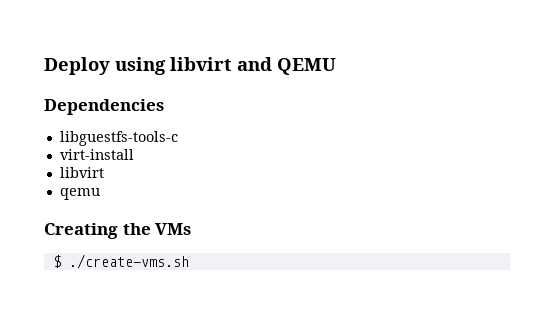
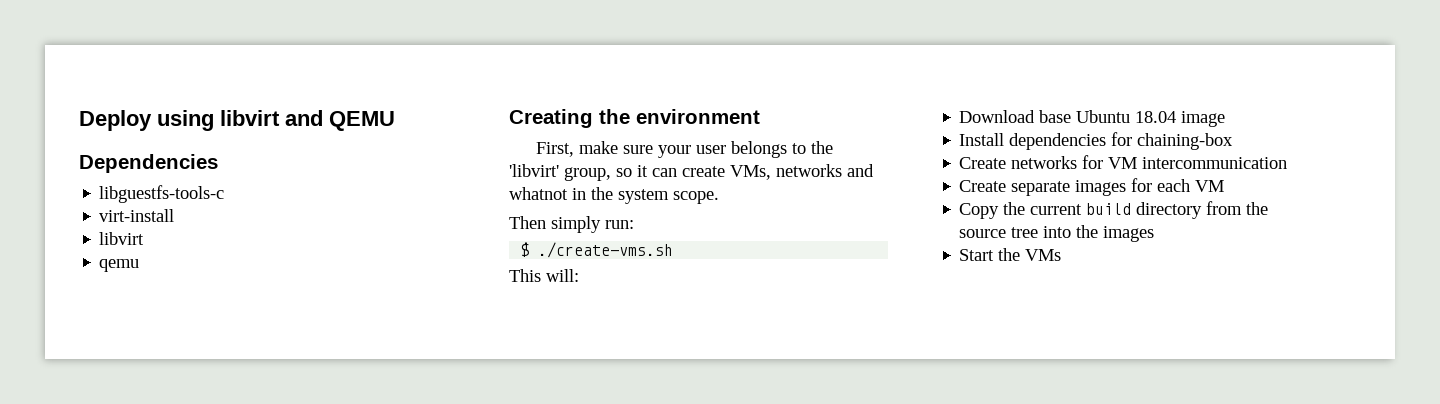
[155,223,192,235] [52,254,189,269] VMs // $ ./create-vms.sh -> [636,109,760,124] [536,141,834,158] [509,164,874,181] [509,187,719,204] [509,216,634,233] [520,242,674,258] [509,269,579,282] [959,110,1226,127] [959,132,1234,150] [959,155,1288,169] [959,178,1225,196] [959,201,1269,219] [959,225,1155,242] [959,248,1062,261] environment // First, make sure your user belongs to the 'libvirt' group, so it can create VMs, networks and whatnot in the system scope. // Then simply run: // $ ./create-vms.sh // This will: // Download base Ubuntu 18.04 image // Install dependencies for chaining-box // Create networks for VM intercommunication // Create separate images for each VM // Copy the current build directory from the source tree into the images // Start the VMs

